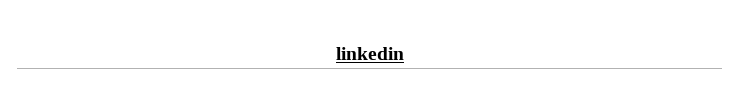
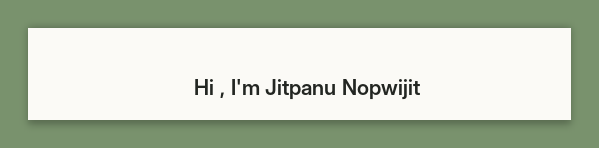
[335,47,404,60] linkedin -> [194,79,420,100] Hi , I'm Jitpanu Nopwijit

